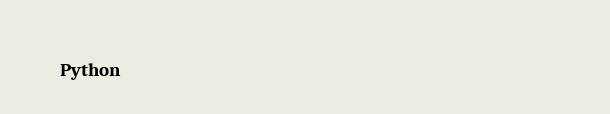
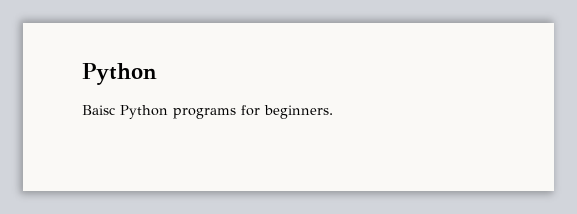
[60,63,121,80] Python -> [82,63,157,85] [82,105,333,119] Python // Baisc Python programs for beginners.

